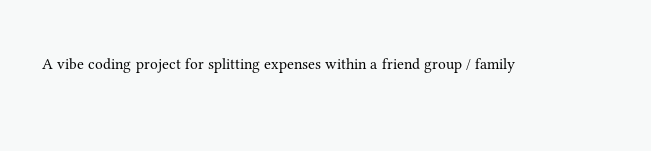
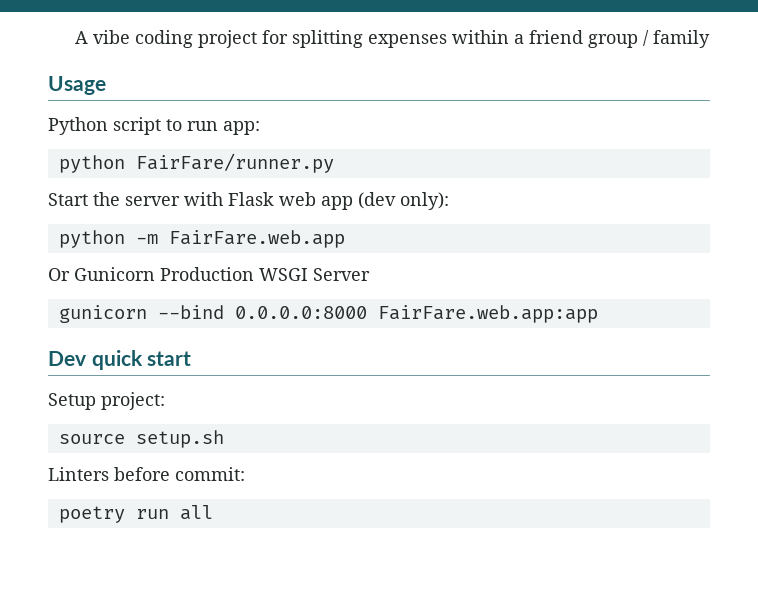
(516, 65) none -> [48,76,106,95] [48,117,260,135] [58,153,334,173] [48,192,449,210] [58,230,345,248] [48,267,370,281] [58,305,598,323] [48,350,192,370] [48,392,165,410] [58,430,224,448] [48,467,245,481] [58,505,213,523] // Usage // Python script to run app: // python FairFare/runner.py // Start the server with Flask web app (dev only): // python -m FairFare.web.app // Or Gunicorn Production WSGI Server // gunicorn --bind 0.0.0.0:8000 FairFare.web.app:app // Dev quick start // Setup project: // source setup.sh // Linters before commit: // poetry run all

